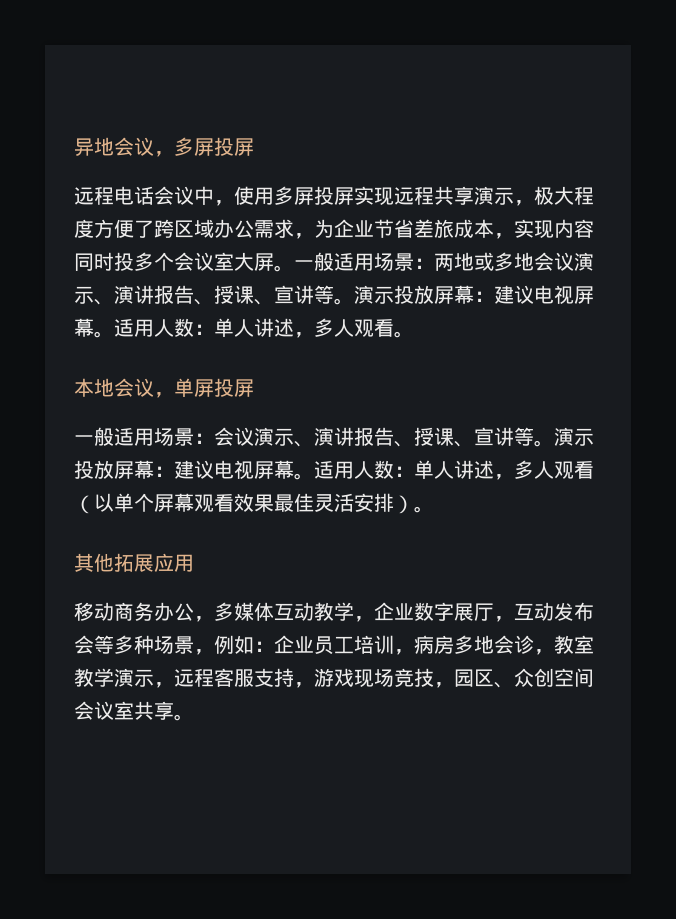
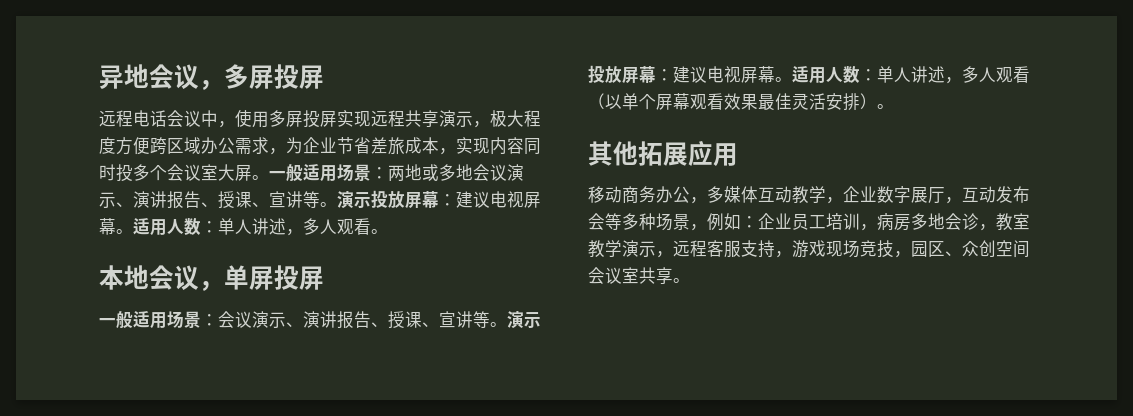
[134,220,154,238] 了 -> (150, 146) none

